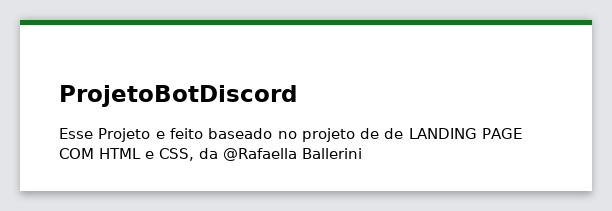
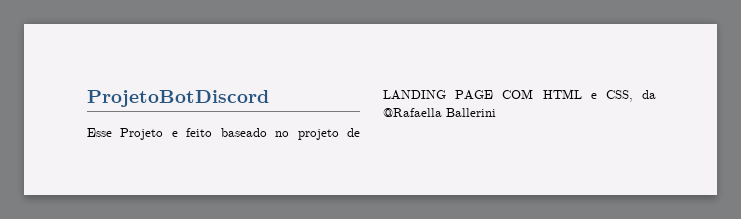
[384,128,404,139] de -> (360, 132) none

